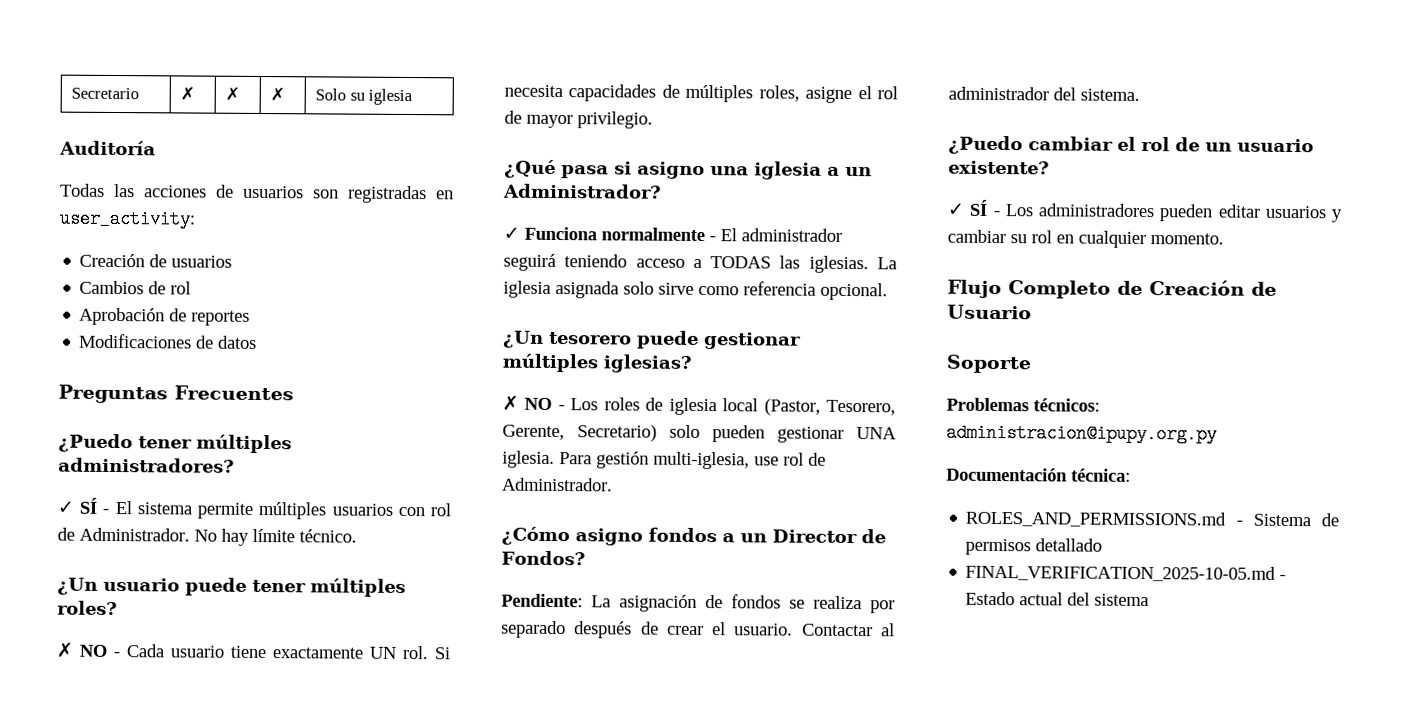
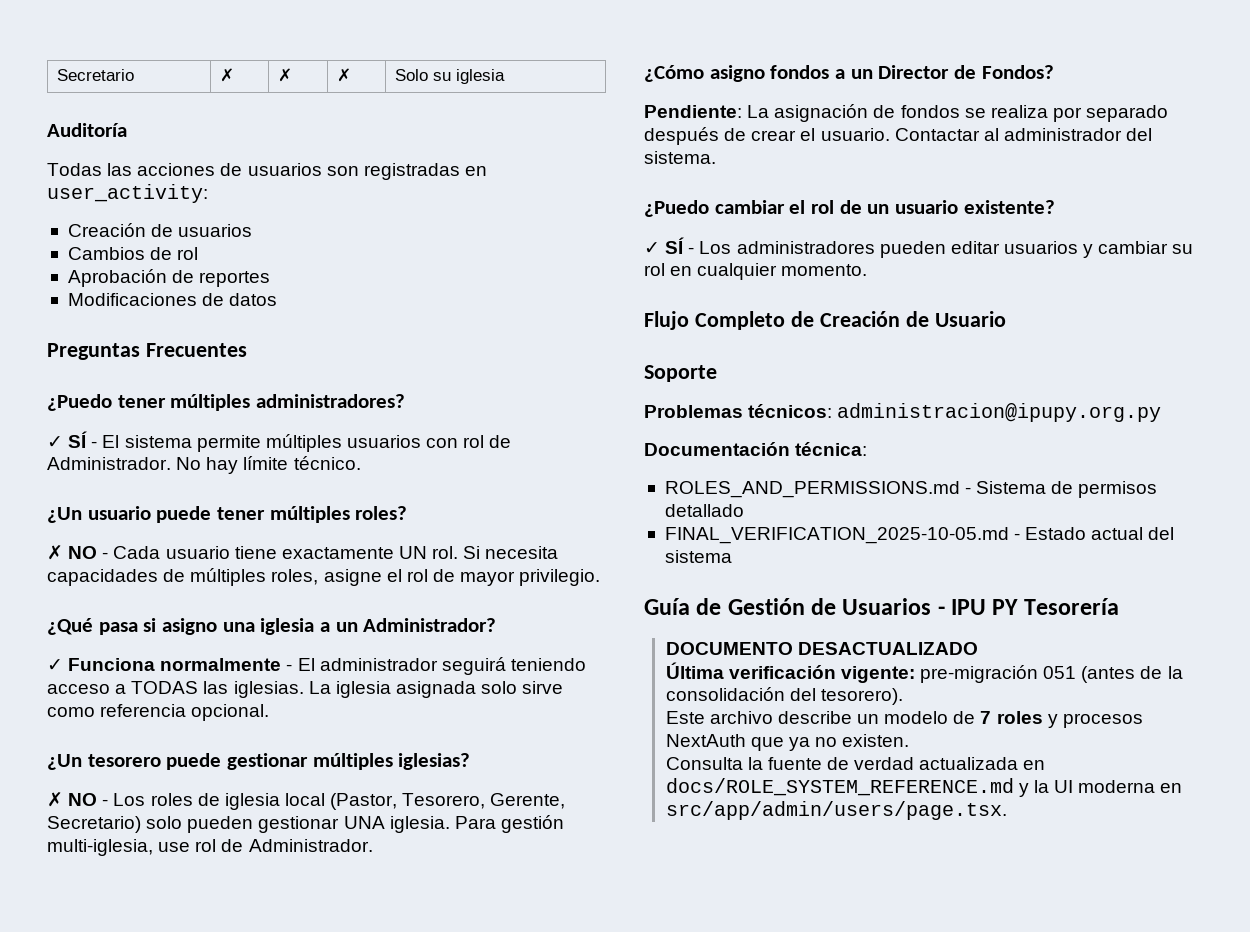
(1150, 600) none -> [644,598,1119,615] [665,642,978,655] [665,662,1183,683] [665,687,903,705] [665,711,1143,728] [665,734,910,751] [665,757,1046,770] [665,778,1183,797] [665,801,1007,820] // Guía de Gestión de Usuarios - IPU PY Tesorería // DOCUMENTO DESACTUALIZADO // Última verificación vigente: pre-migración 051 (antes de la consolidación del tesorero). // Este archivo describe un modelo de 7 roles y procesos NextAuth que ya no existen. // Consulta la fuente de verdad actualizada en docs/ROLE_SYSTEM_REFERENCE.md y la UI moderna en src/app/admin/users/page.tsx.

